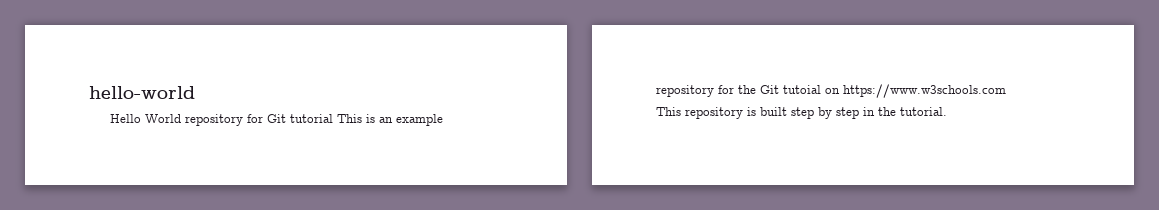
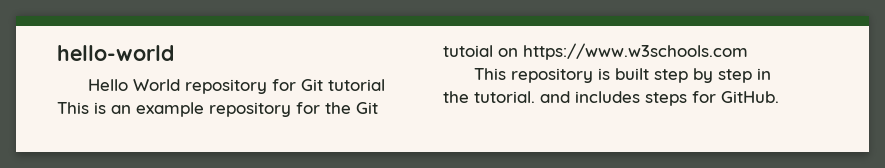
(947, 111) none -> [540,91,779,106] and includes steps for GitHub.

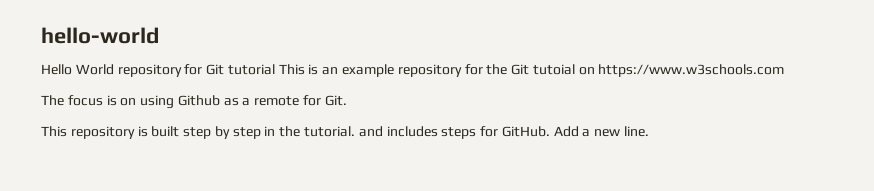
(748, 51) none -> [41,95,347,109] // The focus is on using Github as a remote for Git.
(779, 97) none -> [553,126,650,137] Add a new line.

